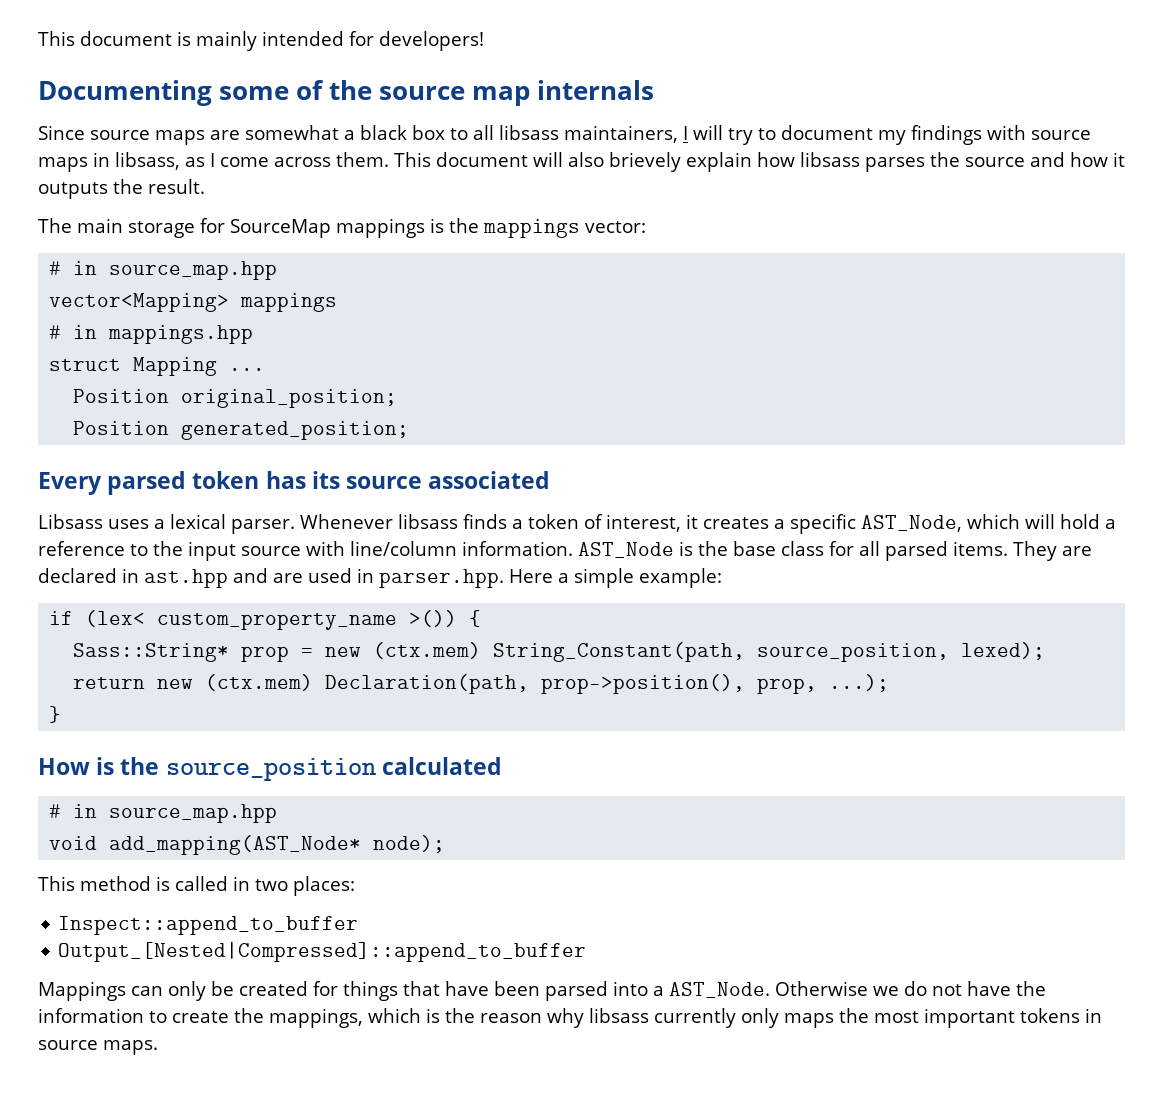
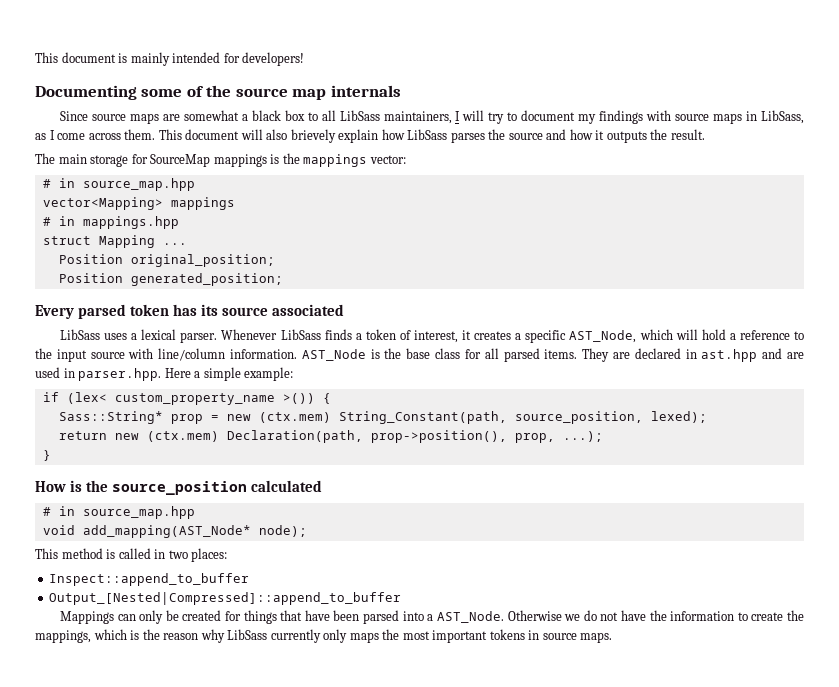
[499,125,559,140] libsass -> [339,110,380,121] LibSass
[115,152,180,170] libsass, -> [761,110,805,124] LibSass,
[800,152,860,167] libsass -> [407,129,448,140] LibSass
[38,514,103,529] Libsass -> [59,329,100,340] LibSass
[398,514,458,529] libsass -> [280,329,321,340] LibSass
[589,1008,649,1023] libsass -> [227,629,268,640] LibSass

